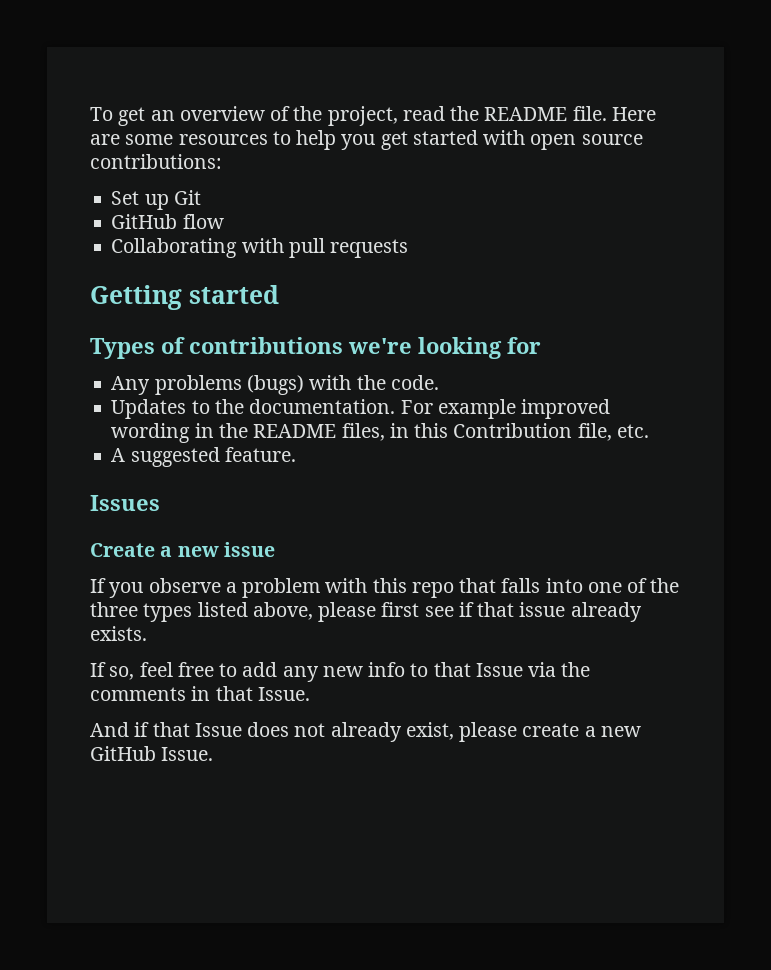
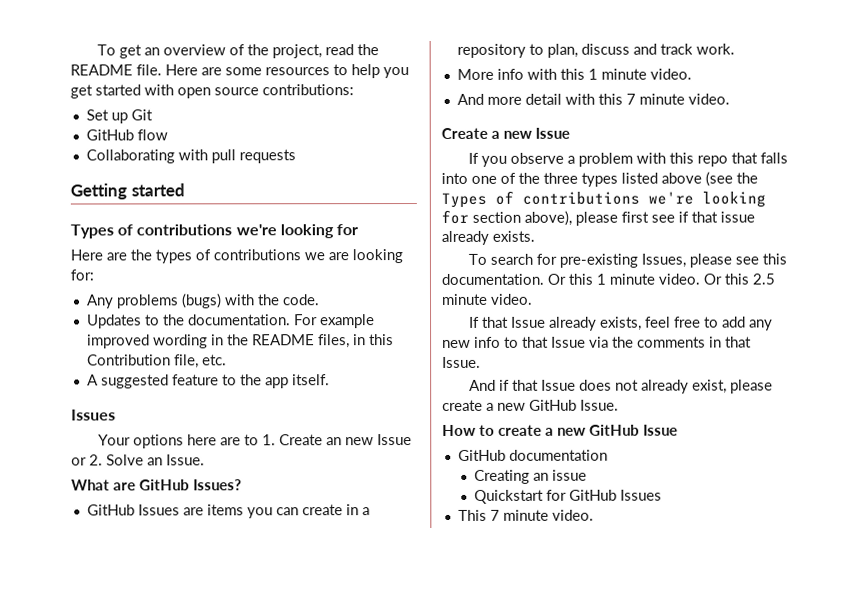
(541, 345) none -> [70,249,403,264] [70,269,94,281] // Here are the types of contributions we are looking for:
[224,447,296,462] [90,495,160,511] feature. // Issues -> [171,374,330,389] [71,409,116,421] [97,434,412,449] [71,454,205,466] [71,479,242,491] [86,504,370,519] [456,43,735,58] [456,68,692,80] [456,93,730,105] feature to the app itself. // Issues // Your options here are to 1. Create an new Issue or 2. Solve an Issue. // What are GitHub Issues? // GitHub Issues are items you can create in a repository to plan, discuss and track work. // More info with this 1 minute video. // And more detail with this 7 minute video.
[223,542,275,557] issue -> [535,127,570,139] Issue
[252,602,313,620] above, -> [661,171,758,187] [441,190,766,208] [441,209,572,226] above (see the Types of contributions we're looking for section above),
[90,662,135,680] If so, -> [467,253,787,268] [441,273,775,285] [441,293,533,305] [468,316,642,331] To search for pre-existing Issues, please see this documentation. Or this 1 minute video. Or this 2.5 minute video. // If that Issue already exists,
(214, 754) none -> [442,424,678,436] [457,449,608,461] [474,469,588,484] [474,489,663,504] [457,509,594,521] // How to create a new GitHub Issue // GitHub documentation // Creating an issue // Quickstart for GitHub Issues // This 7 minute video.

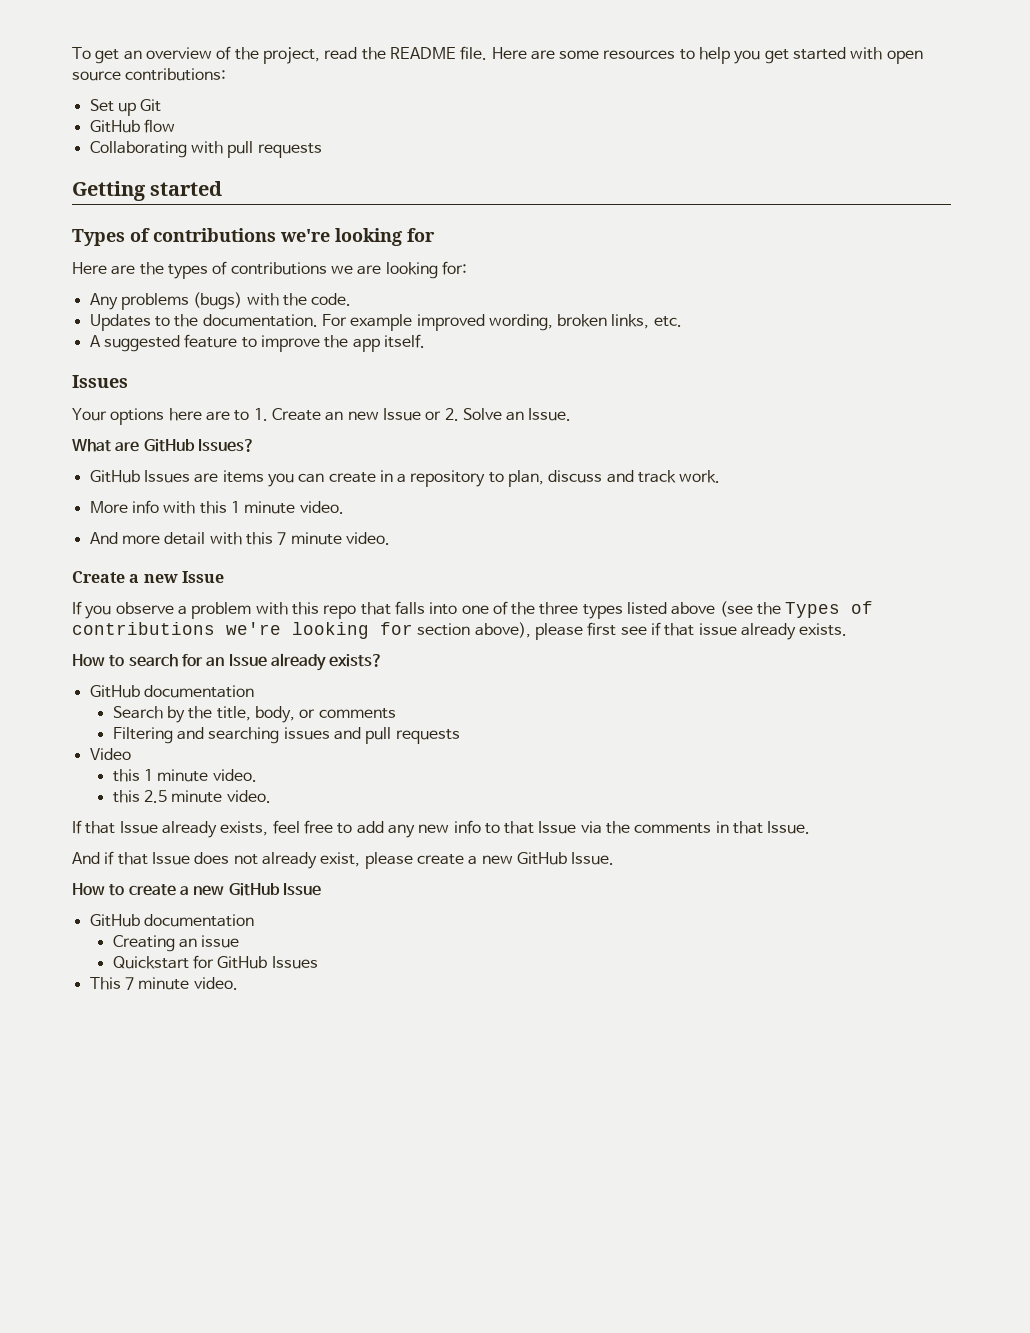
[152,334,394,349] [86,354,199,369] wording in the README files, in this Contribution file, -> [488,314,650,331] wording, broken links,
(237, 380) none -> [260,335,320,352] improve
[467,253,787,268] [441,273,722,285] To search for pre-existing Issues, please see this documentation. Or this 1 minute video. Or -> [72,653,384,671] [89,685,254,698] [112,706,396,723] [112,727,460,744] [89,748,131,760] [112,769,257,782] How to search for an Issue already exists? // GitHub documentation // Search by the title, body, or comments // Filtering and searching issues and pull requests // Video // this 1 minute video. //

